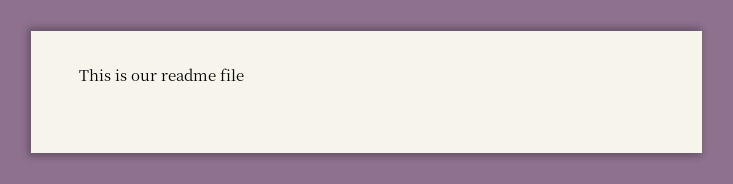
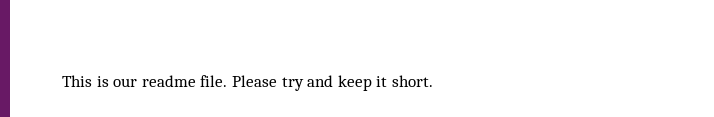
[220,68,245,81] file -> [200,75,433,91] file. Please try and keep it short.

